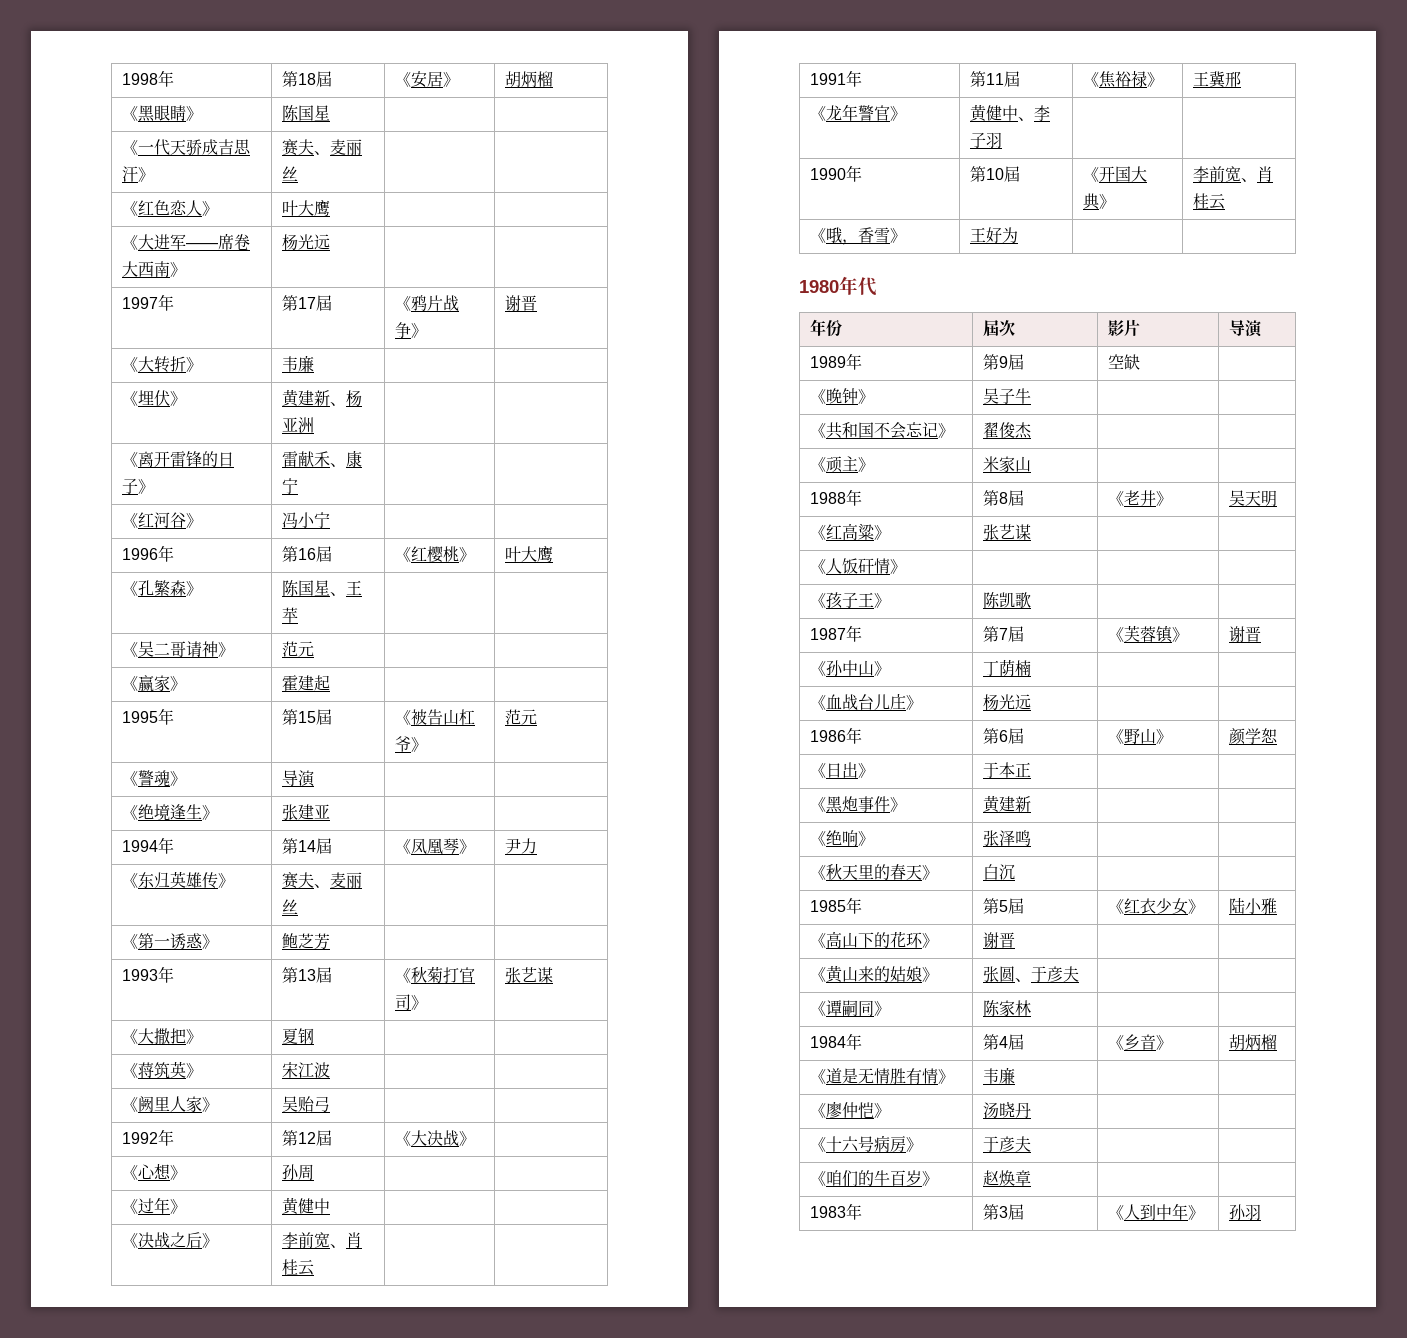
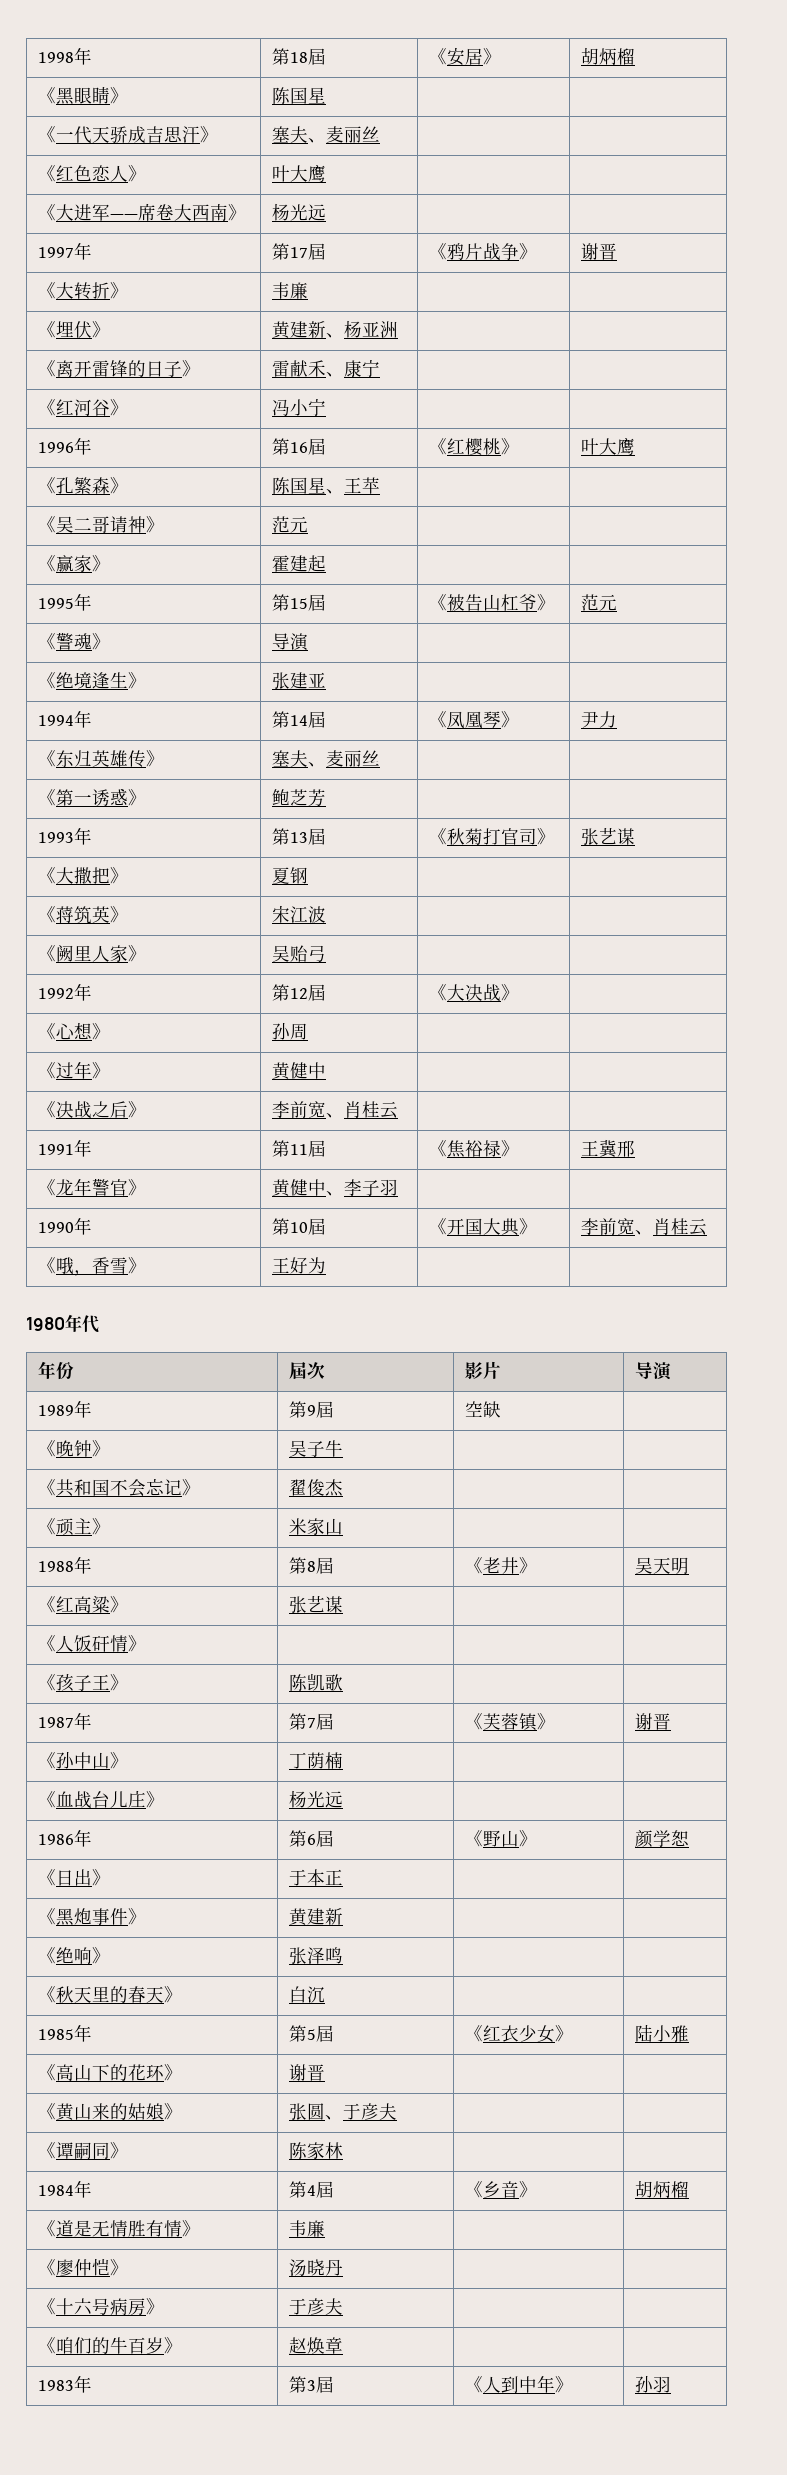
[281,139,298,156] 赛 -> [272,126,291,143] 塞
[281,872,298,889] 赛 -> [272,750,291,767] 塞

